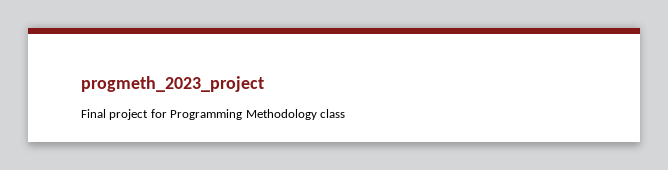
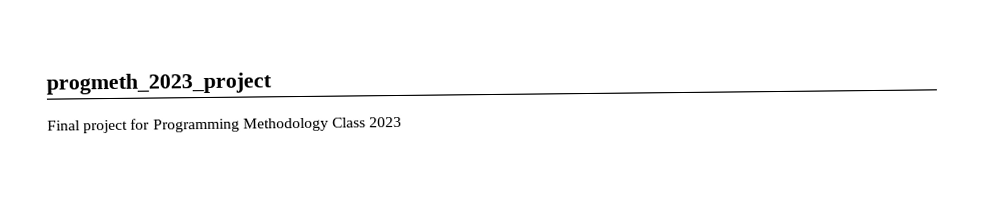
[319,109,345,118] class -> [331,116,403,128] Class 2023

